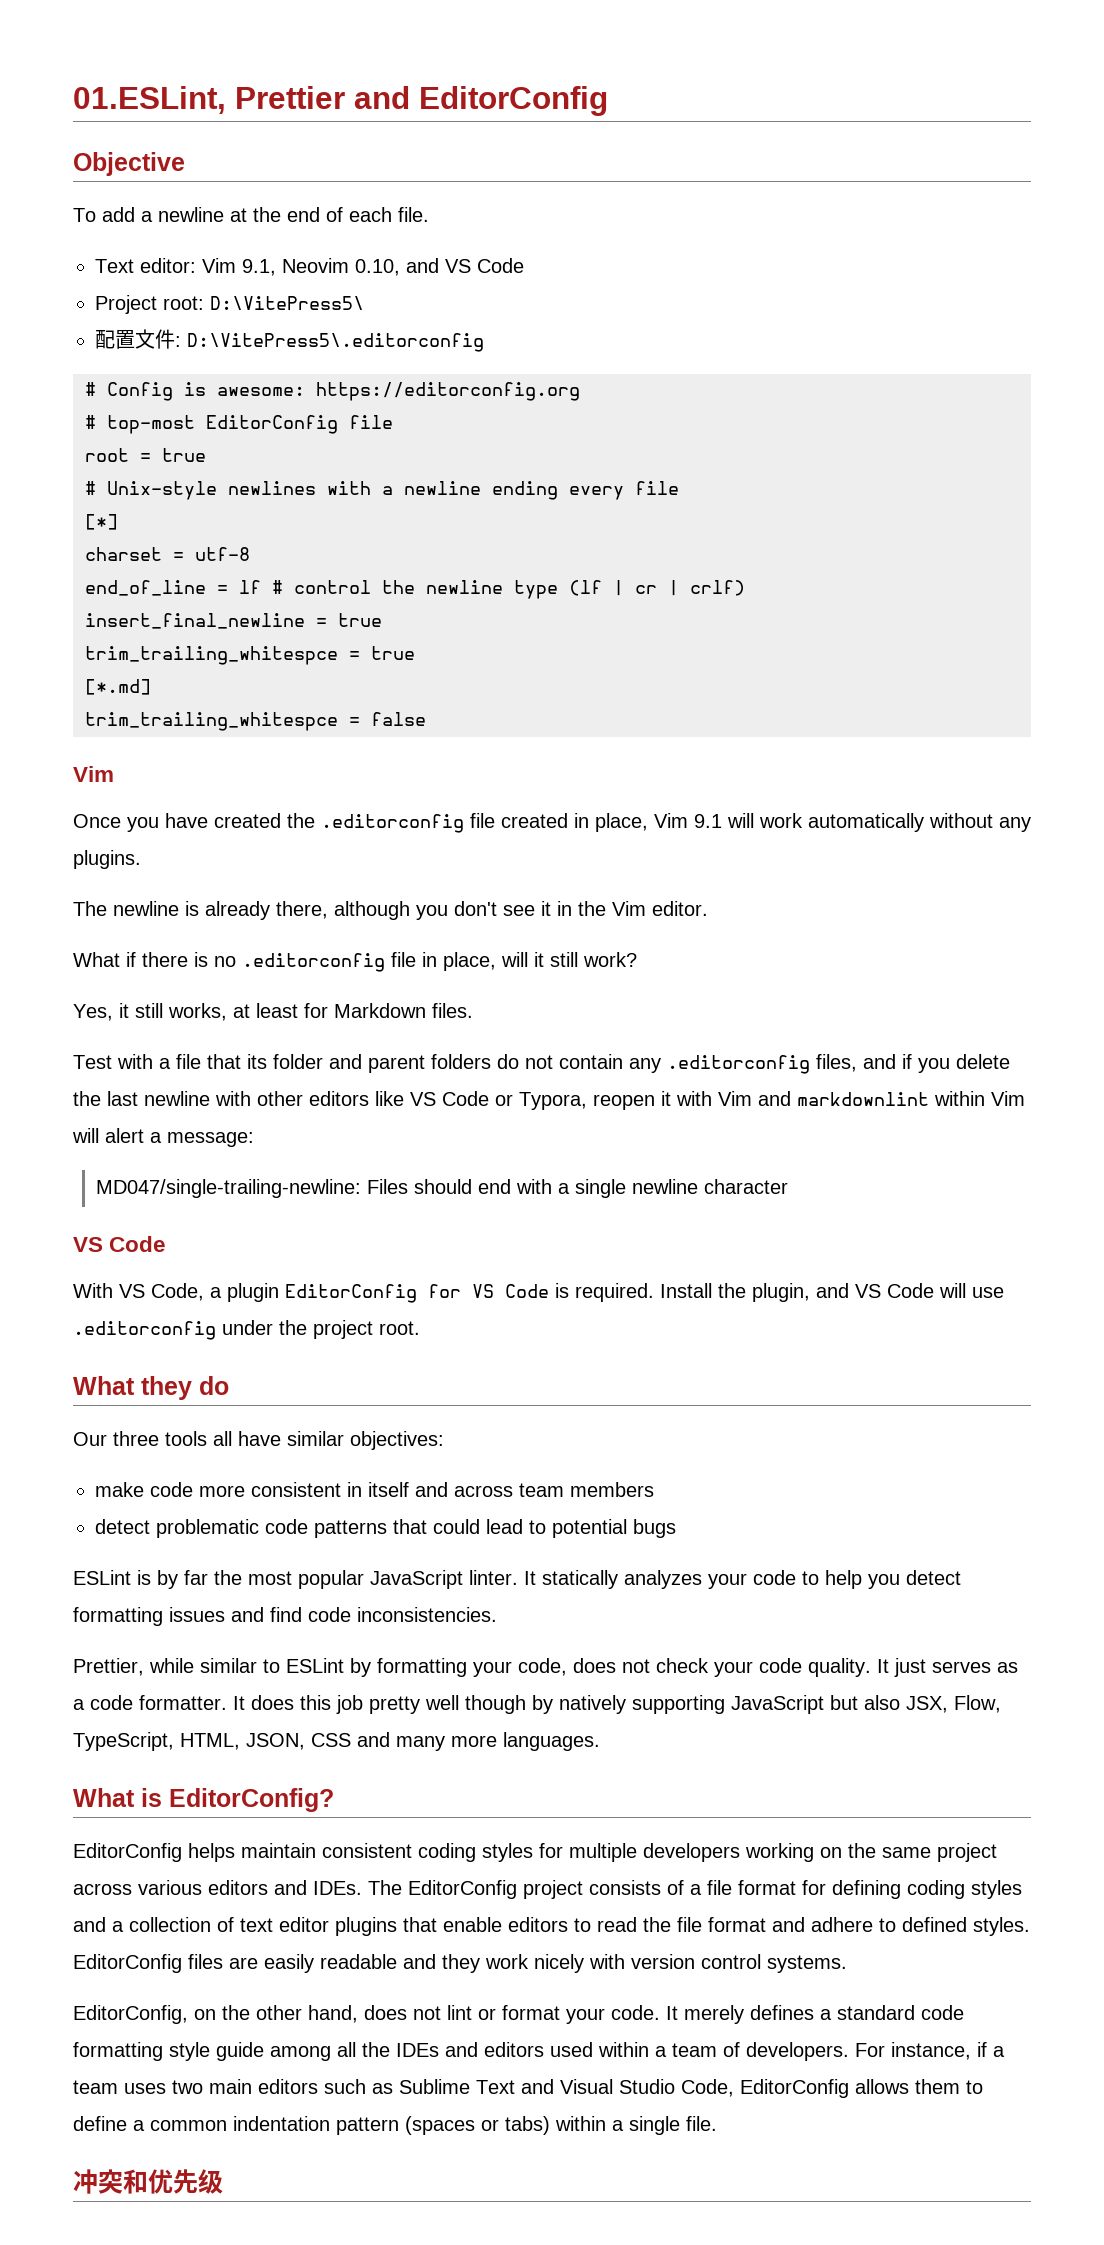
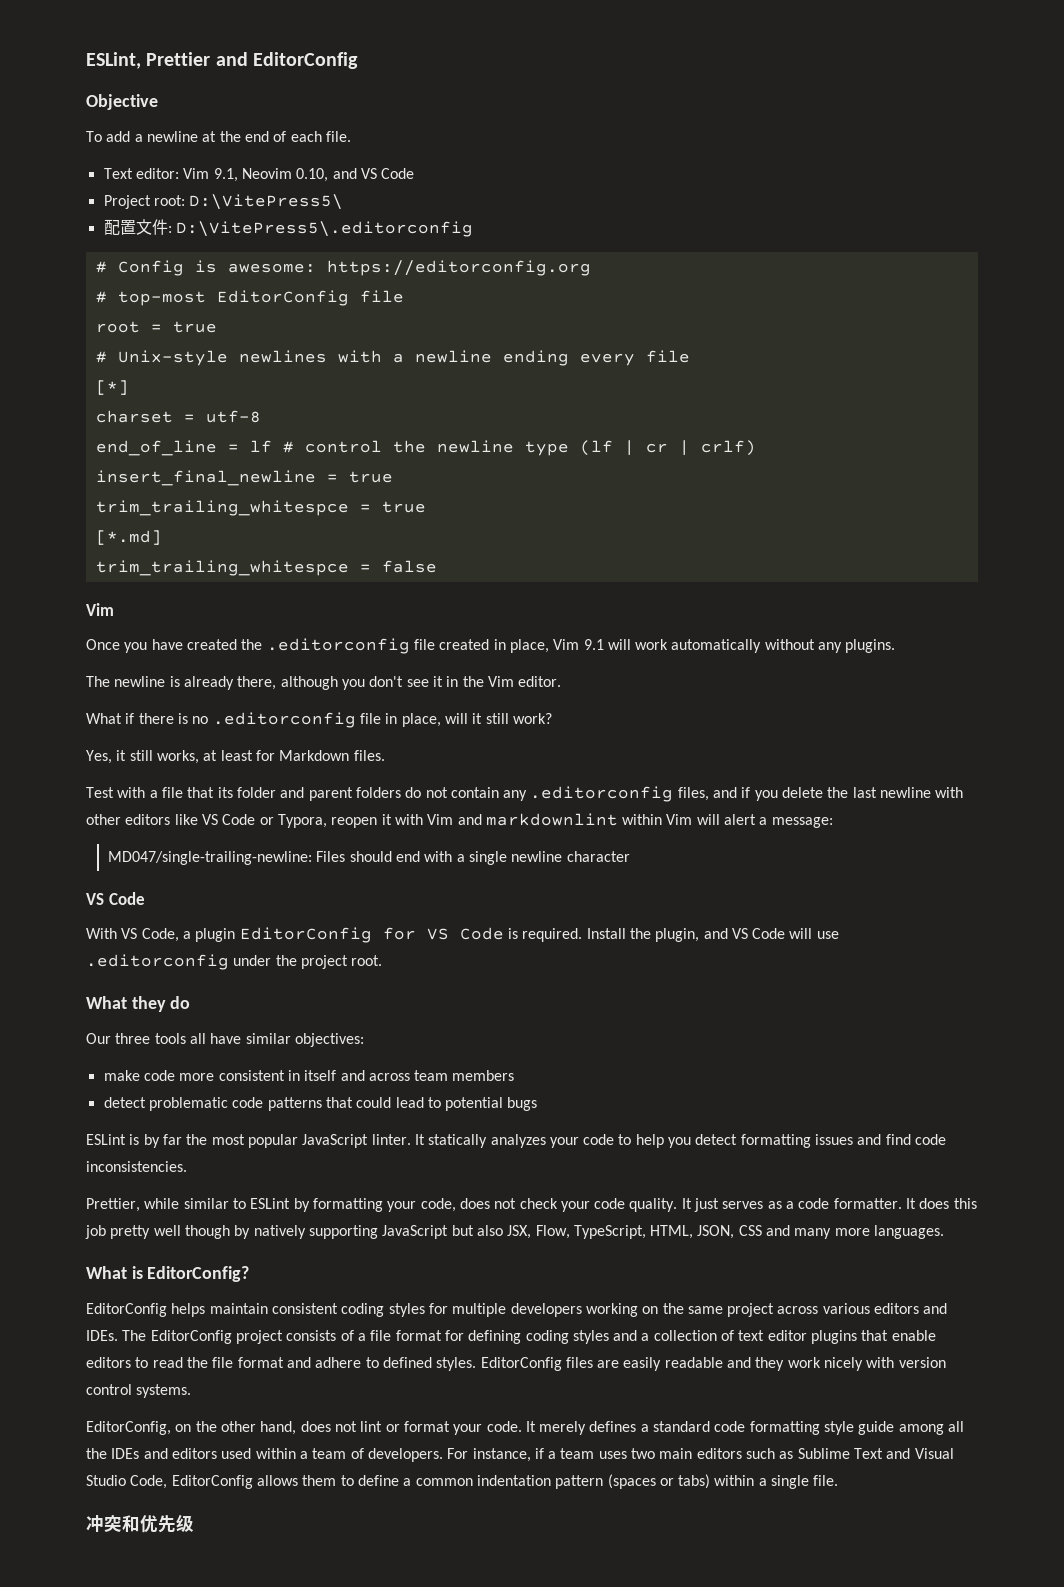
[73,86,226,114] 01.ESLint, -> [86,52,141,69] ESLint,

